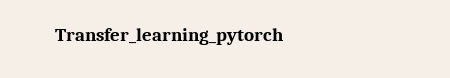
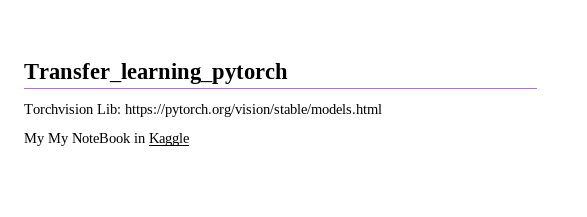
(284, 36) none -> [24,104,382,117] [24,133,189,146] // Torchvision Lib: https://pytorch.org/vision/stable/models.html // My My NoteBook in Kaggle

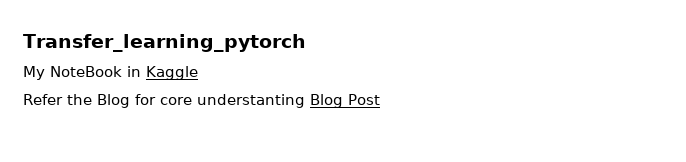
[24,104,382,117] [24,133,45,146] Torchvision Lib: https://pytorch.org/vision/stable/models.html // My -> (306, 43) none
(189, 139) none -> [23,94,380,108] // Refer the Blog for core understanting Blog Post

